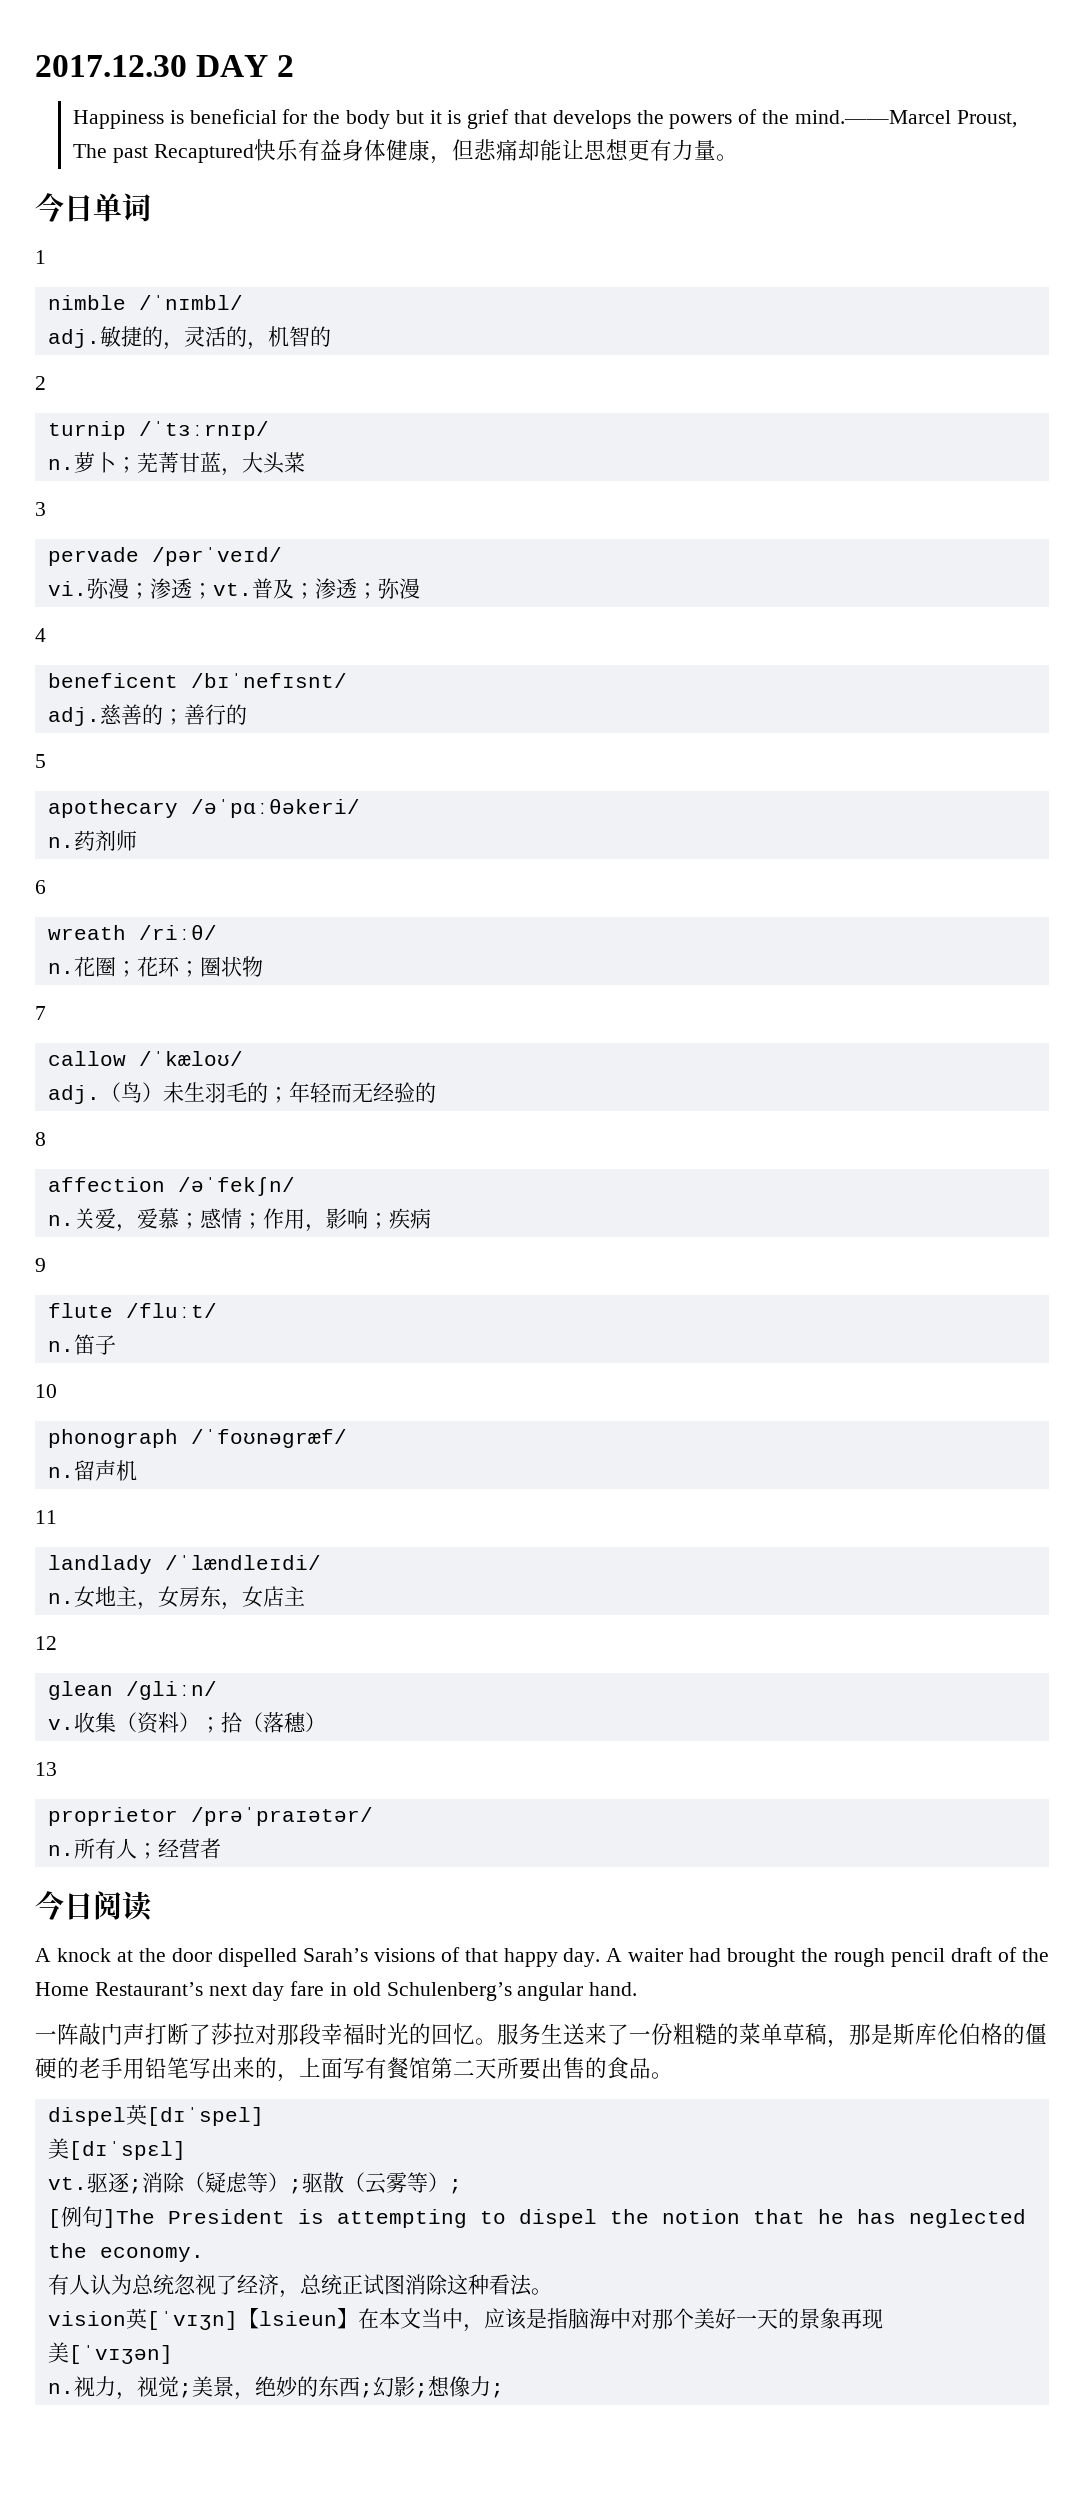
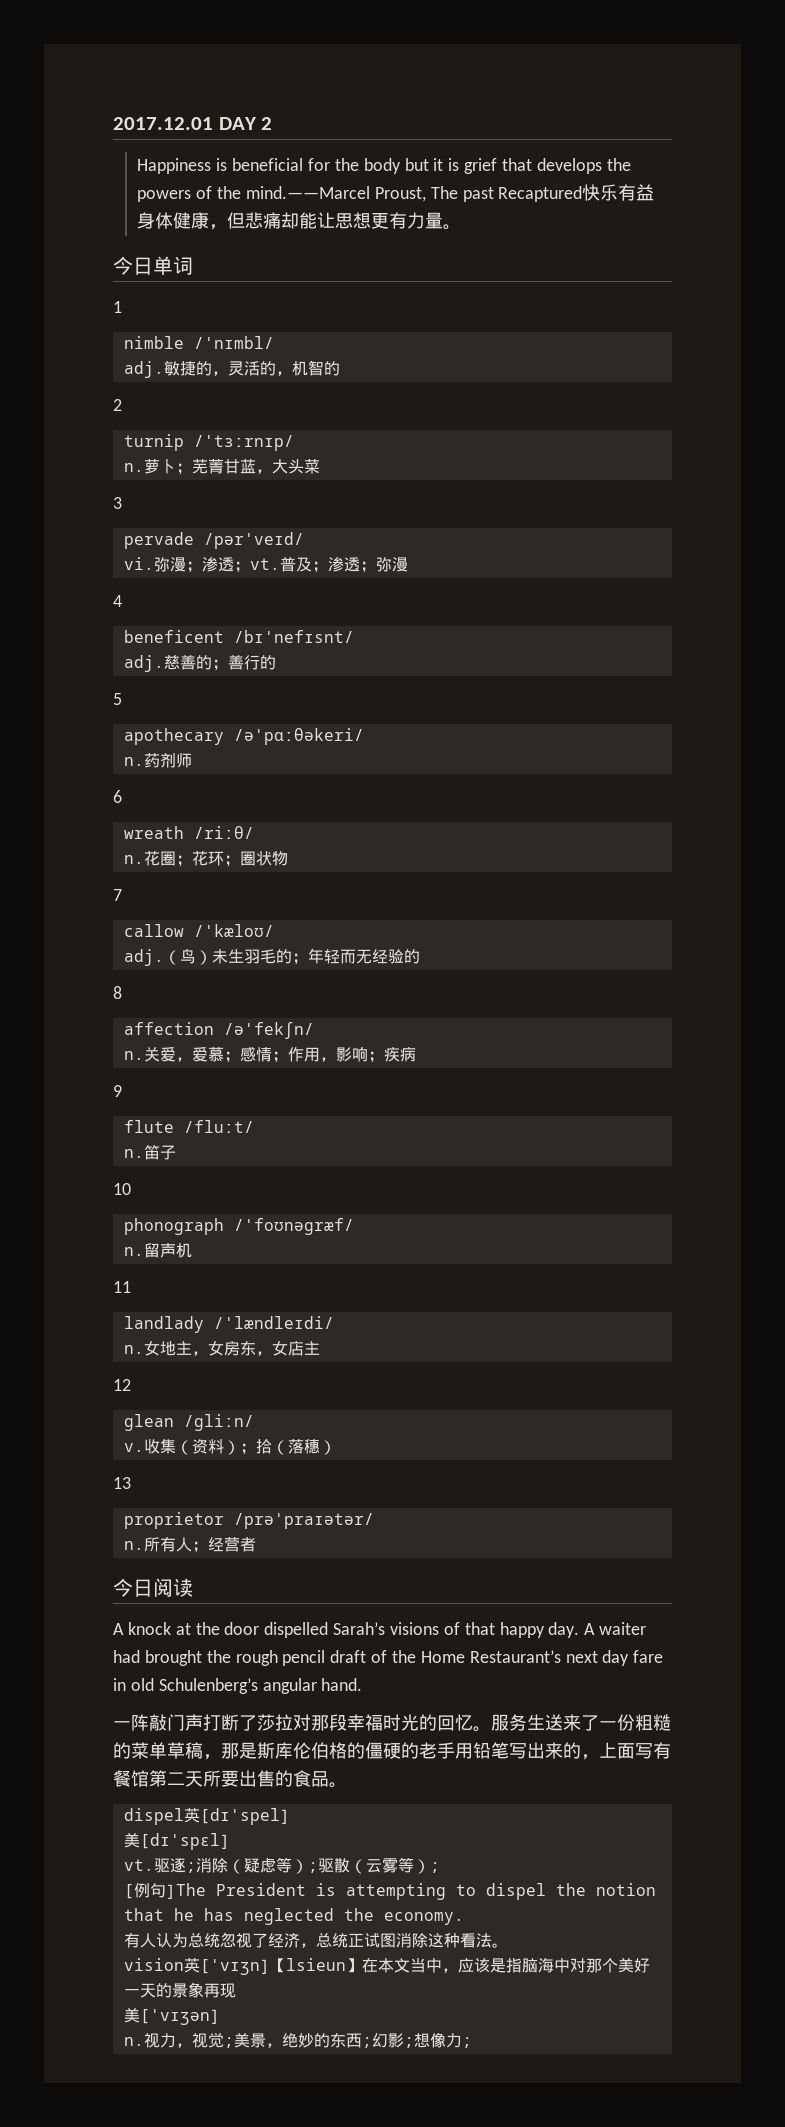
[35,55,187,77] 2017.12.30 -> [113,117,213,130] 2017.12.01

